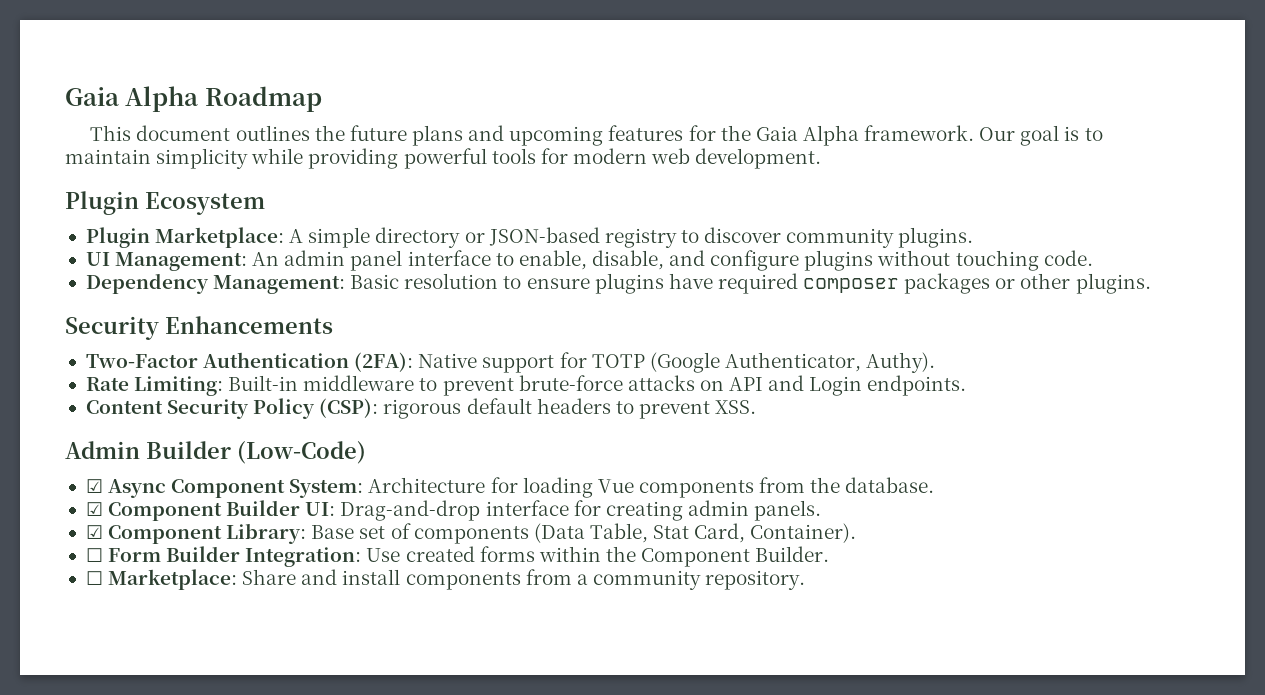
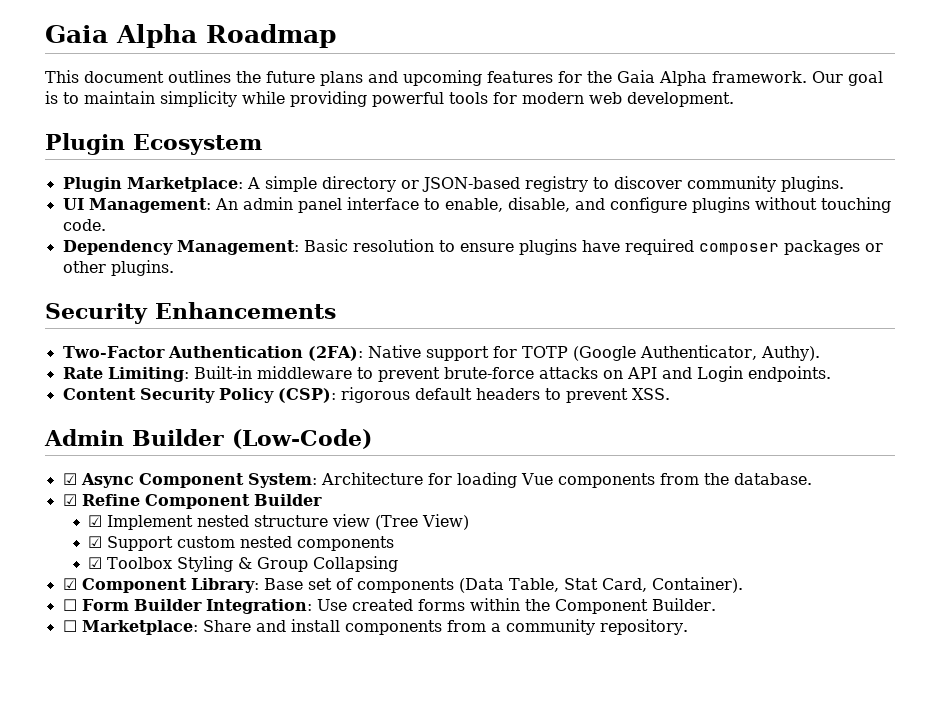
(103, 509) none -> [81,494,140,506] Refine
[305,500,822,521] UI: Drag-and-drop interface for creating admin panels. -> [88,514,470,530] [88,536,395,551] [88,556,399,572] // ☑ Implement nested structure view (Tree View) // ☑ Support custom nested components // ☑ Toolbox Styling & Group Collapsing

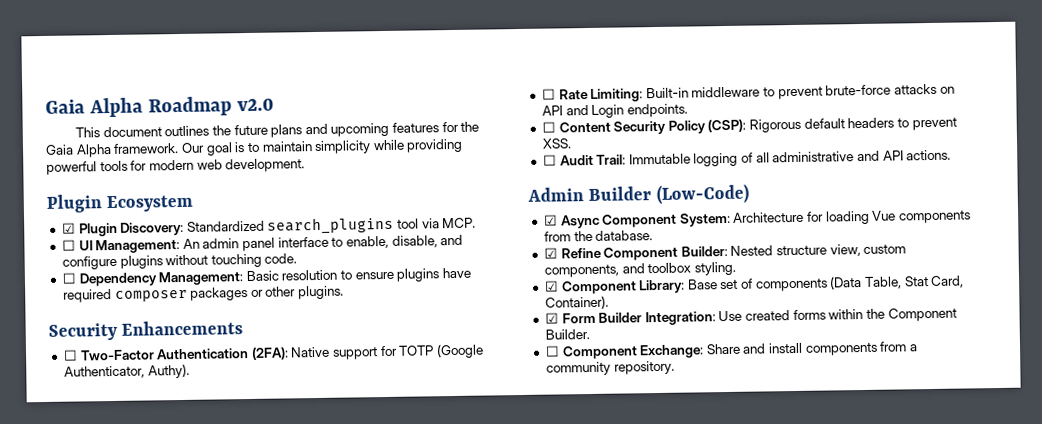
(336, 36) none -> [236,97,274,112] v2.0
[62,176,844,192] Plugin Marketplace: A simple directory or JSON-based registry to discover community plugins. // -> [61,216,477,237] [61,239,76,251] ☑ Plugin Discovery: Standardized search_plugins tool via MCP. // ☐
(106, 225) none -> [61,272,77,284] ☐
(336, 310) none -> [62,349,78,361] ☐
(820, 353) none -> [541,88,556,100] ☐
(831, 374) none -> [541,121,556,133] ☐
[340,387,410,403] rigorous -> [749,118,802,133] Rigorous
(670, 394) none -> [542,149,952,167] // ☐ Audit Trail: Immutable logging of all administrative and API actions.
[253,494,322,506] [88,514,470,530] [88,536,395,551] [88,556,399,572] Builder // ☑ Implement nested structure view (Tree View) // ☑ Support custom nested components // ☑ Toolbox Styling & Group Collapsing -> [680,244,907,257] [543,261,736,278] Builder: Nested structure view, custom components, and toolbox styling.
[62,599,77,611] ☐ -> [544,312,559,324] ☑
[81,620,198,635] Marketplace: -> [561,344,705,360] Component Exchange:

